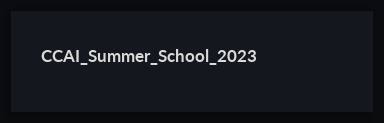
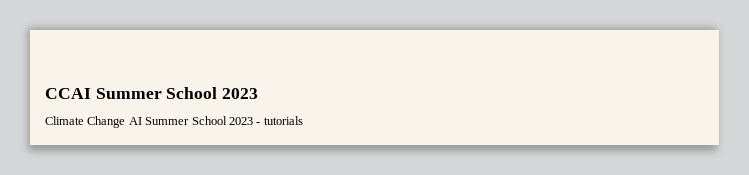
[41,49,257,65] CCAI_Summer_School_2023 -> [45,87,259,99] [45,116,303,128] CCAI Summer School 2023 // Climate Change AI Summer School 2023 - tutorials

